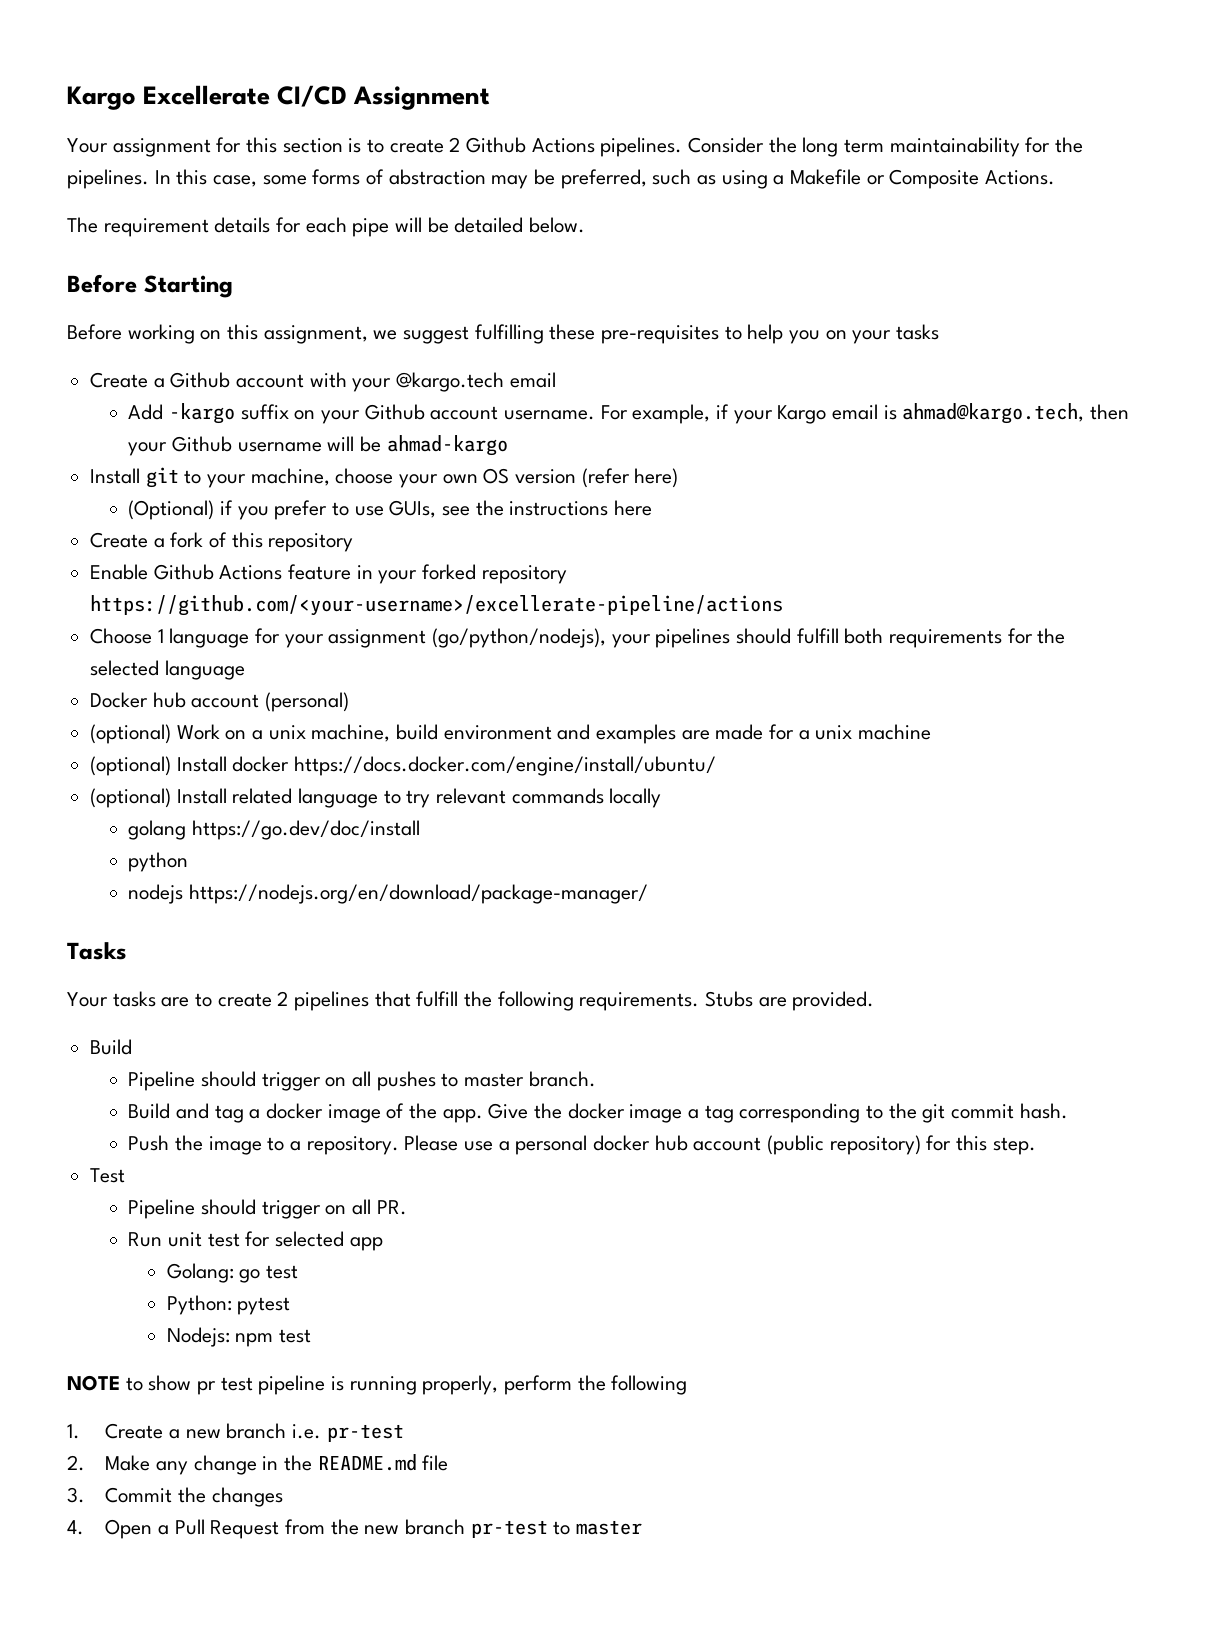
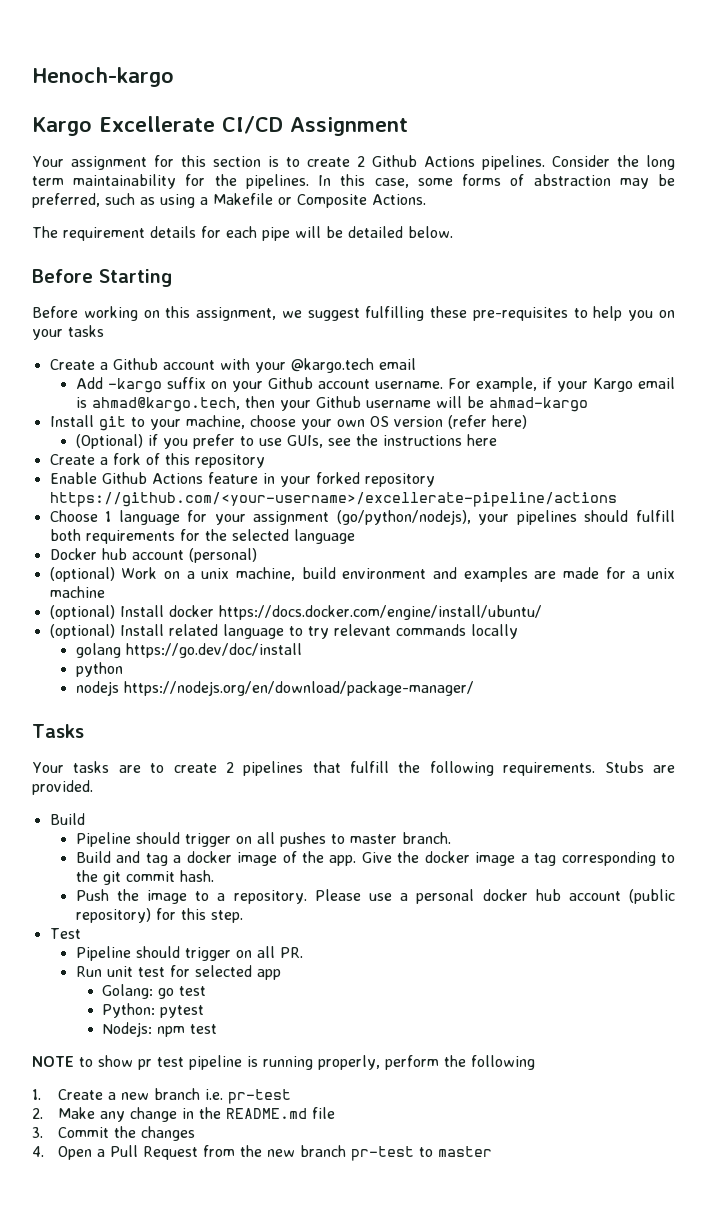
(67, 98) none -> [32,67,174,87] Henoch-kargo //

